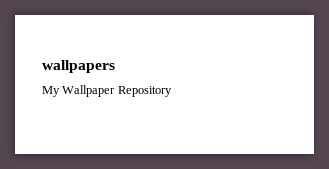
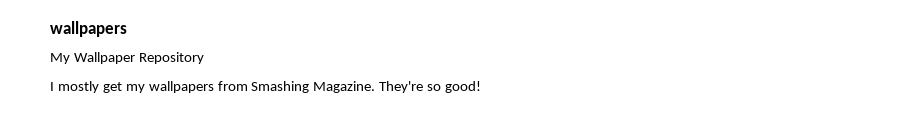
(172, 91) none -> [50,81,482,93] // I mostly get my wallpapers from Smashing Magazine. They're so good!

